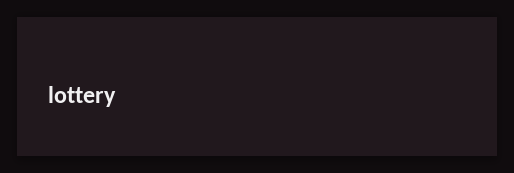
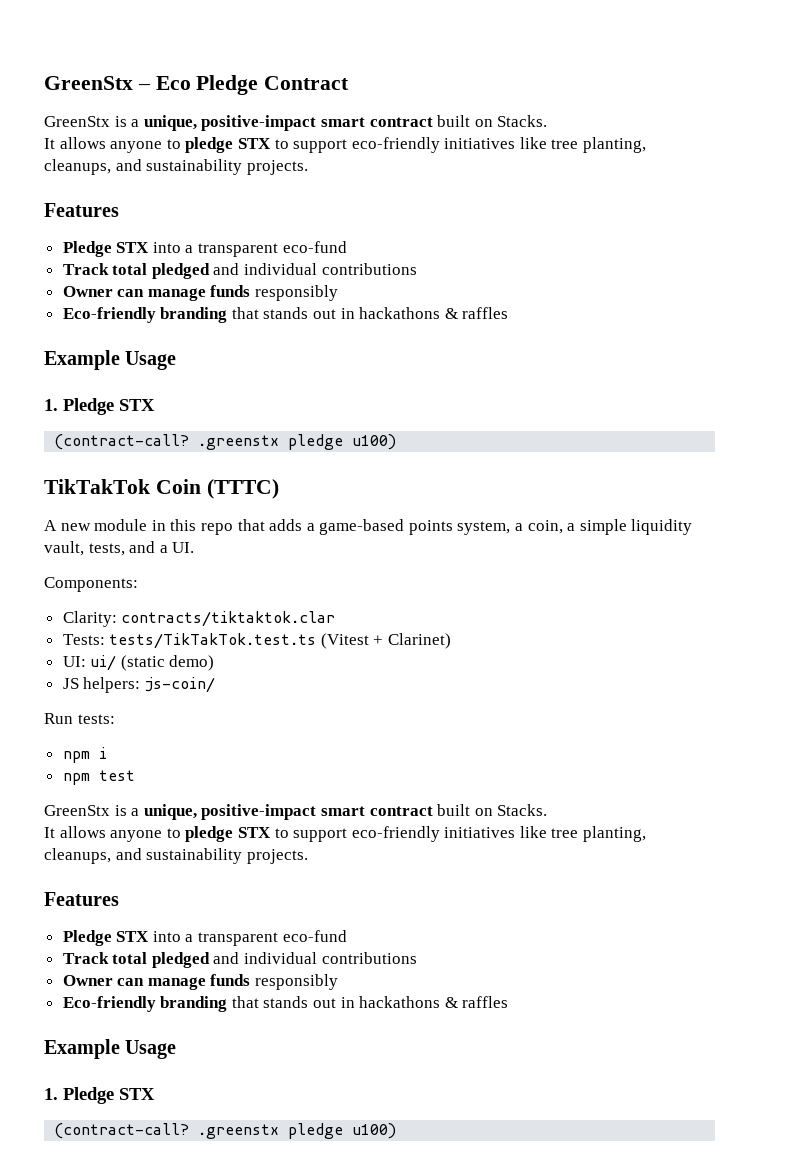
[48,86,116,107] lottery -> [44,75,350,95] [44,115,548,131] [44,137,647,153] [44,159,308,175] [44,203,119,217] [62,241,347,257] [62,263,417,279] [62,285,339,301] [62,307,509,323] [44,350,177,370] [44,398,155,415] [54,434,397,450] [44,479,279,499] [44,519,693,535] [44,541,195,556] [44,577,138,592] [62,611,336,627] [62,633,452,649] [62,655,215,671] [62,677,215,693] [44,713,115,724] [62,747,107,763] [62,770,135,785] [44,804,548,820] [44,826,647,842] [44,848,308,864] [44,892,119,906] [62,930,347,946] [62,952,417,968] [62,974,339,990] [62,996,509,1012] [44,1039,177,1059] [44,1087,155,1104] [54,1123,397,1139] GreenStx – Eco Pledge Contract // GreenStx is a unique, positive-impact smart contract built on Stacks. // It allows anyone to pledge STX to support eco-friendly initiatives like tree planting, cleanups, and sustainability projects. // Features // Pledge STX into a transparent eco-fund // Track total pledged and individual contributions // Owner can manage funds responsibly // Eco-friendly branding that stands out in hackathons & raffles // Example Usage // 1. Pledge STX // (contract-call? .greenstx pledge u100) // TikTakTok Coin (TTTC) // A new module in this repo that adds a game-based points system, a coin, a simple liquidity vault, tests, and a UI. // Components: // Clarity: contracts/tiktaktok.clar // Tests: tests/TikTakTok.test.ts (Vitest + Clarinet) // UI: ui/ (static demo) // JS helpers: js-coin/ // Run tests: // npm i // npm test // GreenStx is a unique, positive-impact smart contract built on Stacks. // It allows anyone to pledge STX to support eco-friendly initiatives like tree planting, cleanups, and sustainability projects. // Features // Pledge STX into a transparent eco-fund // Track total pledged and individual contributions // Owner can manage funds responsibly // Eco-friendly branding that stands out in hackathons & raffles // Example Usage // 1. Pledge STX // (contract-call? .greenstx pledge u100)

